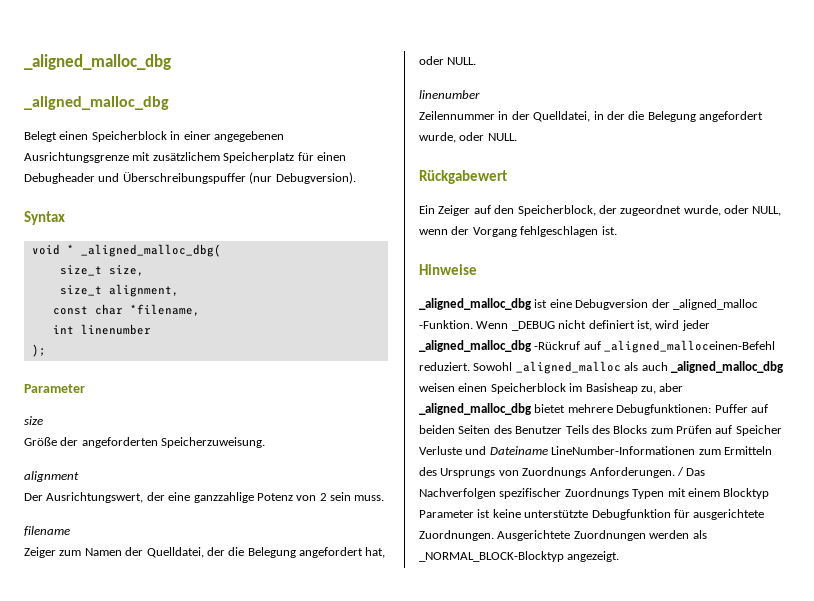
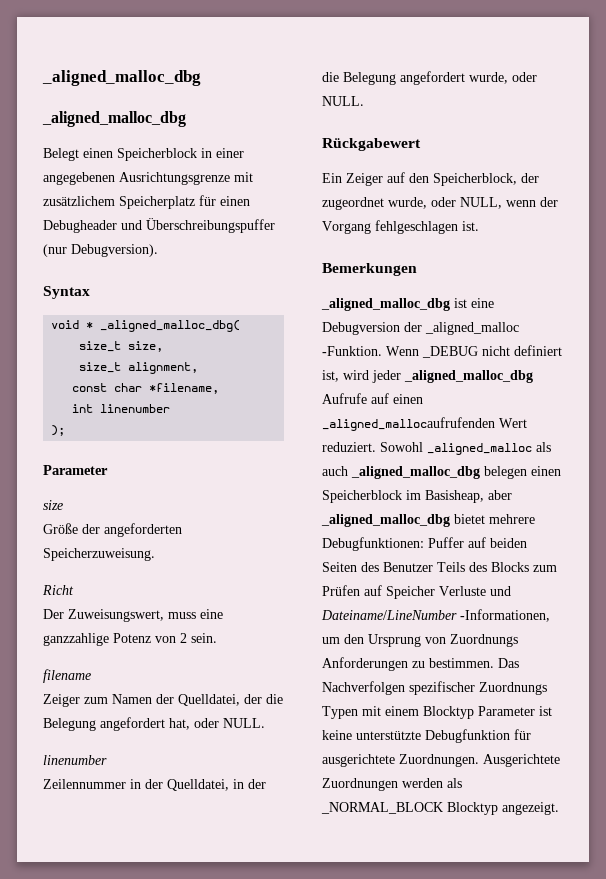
[24,471,79,482] alignment -> [42,585,74,595] Richt
[46,492,165,503] Ausrichtungswert, der -> [68,609,196,622] Zuweisungswert, muss
[330,492,385,501] sein muss. -> [191,633,217,643] sein.
[419,264,477,275] Hinweise -> [322,263,417,276] Bemerkungen
[534,340,776,353] -Rückruf auf _aligned_malloceinen-Befehl -> [322,393,423,404] [322,417,527,431] Aufrufe auf einen _aligned_mallocaufrufenden Wert
[419,383,455,392] weisen -> [484,466,527,479] belegen
[585,383,656,394] Basisheap zu, -> [425,490,484,503] Basisheap,
[489,446,772,455] [419,467,684,478] Dateiname LineNumber-Informationen zum Ermitteln des Ursprungs von Zuordnungs Anforderungen. / -> [321,609,550,622] [322,634,518,647] [322,657,494,671] Dateiname/LineNumber -Informationen, um den Ursprung von Zuordnungs Anforderungen zu bestimmen.
[419,551,564,562] _NORMAL_BLOCK-Blocktyp -> [321,802,498,815] _NORMAL_BLOCK Blocktyp

